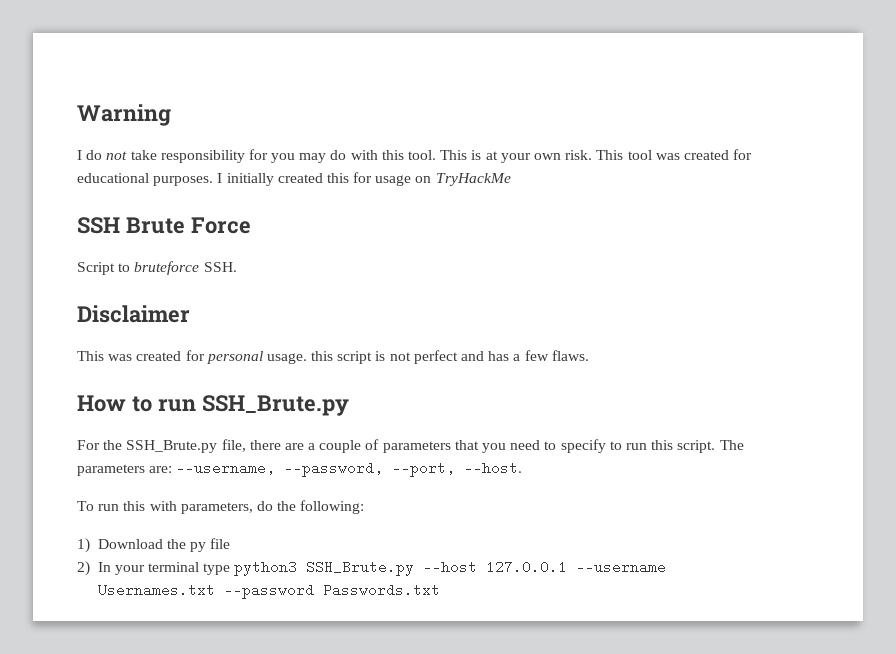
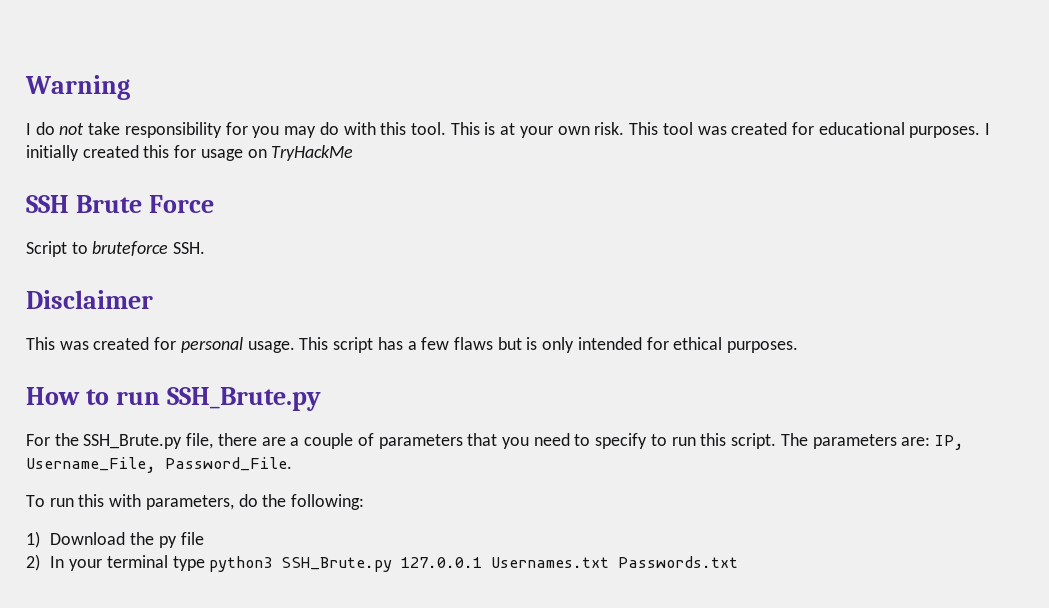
[311,350,589,364] this script is not perfect and has a few flaws. -> [299,337,799,353] This script has a few flaws but is only intended for ethical purposes.
[176,461,523,477] --username, --password, --port, --host. -> [934,435,964,450] [26,457,292,473] IP, Username_File, Password_File.
[423,560,667,574] [97,583,314,599] --host 127.0.0.1 --username Usernames.txt --password -> [401,557,610,568] 127.0.0.1 Usernames.txt

